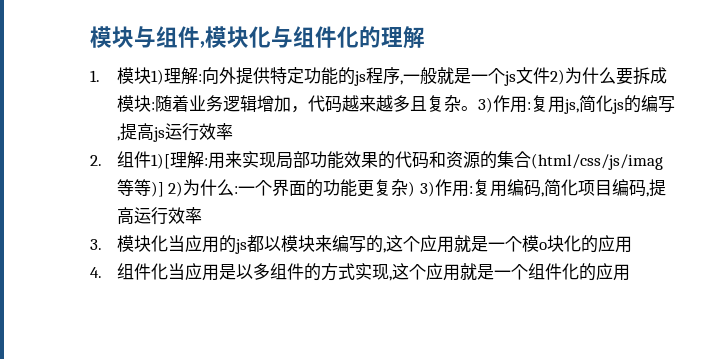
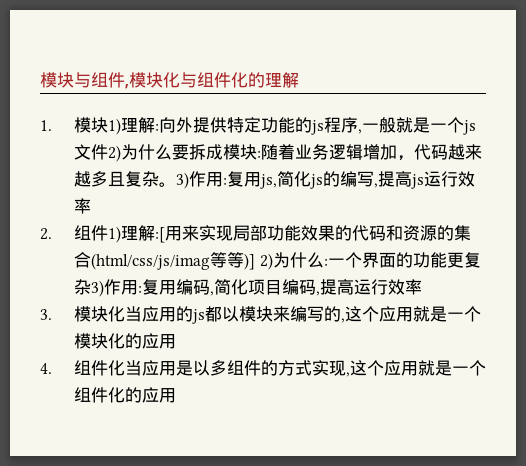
[150,151,208,169] 1)[理解: -> [107,225,165,243] 1)理解:[
[408,181,416,197] ) -> (91, 287) none
[538,242,547,250] o -> (91, 341) none

